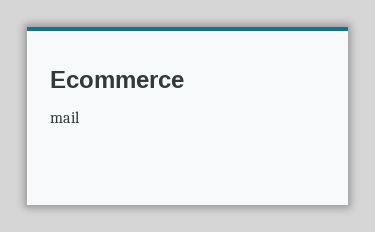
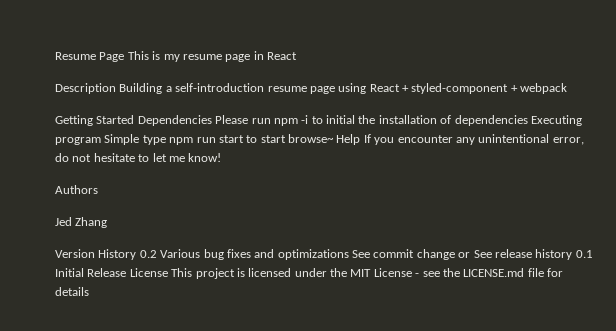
[50,71,184,88] [50,111,80,123] Ecommerce // mail -> [55,51,297,62] [55,83,568,94] [55,115,582,126] [55,134,584,145] [55,153,222,162] [55,185,98,194] [55,217,108,228] [55,249,593,260] [55,268,563,279] [55,287,89,296] Resume Page This is my resume page in React // Description Building a self-introduction resume page using React + styled-component + webpack // Getting Started Dependencies Please run npm -i to initial the installation of dependencies Executing program Simple type npm run start to start browse~ Help If you encounter any unintentional error, do not hesitate to let me know! // Authors // Jed Zhang // Version History 0.2 Various bug fixes and optimizations See commit change or See release history 0.1 Initial Release License This project is licensed under the MIT License - see the LICENSE.md file for details

